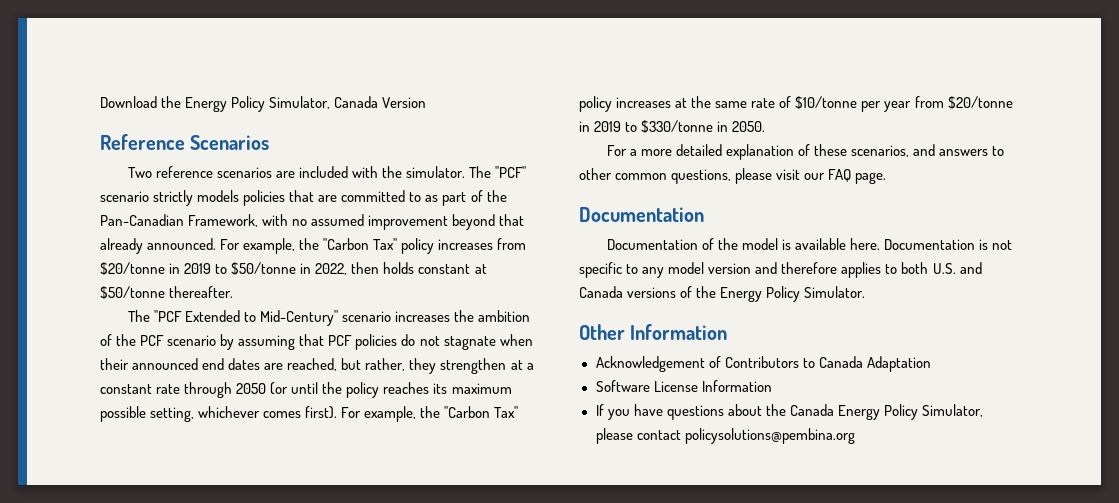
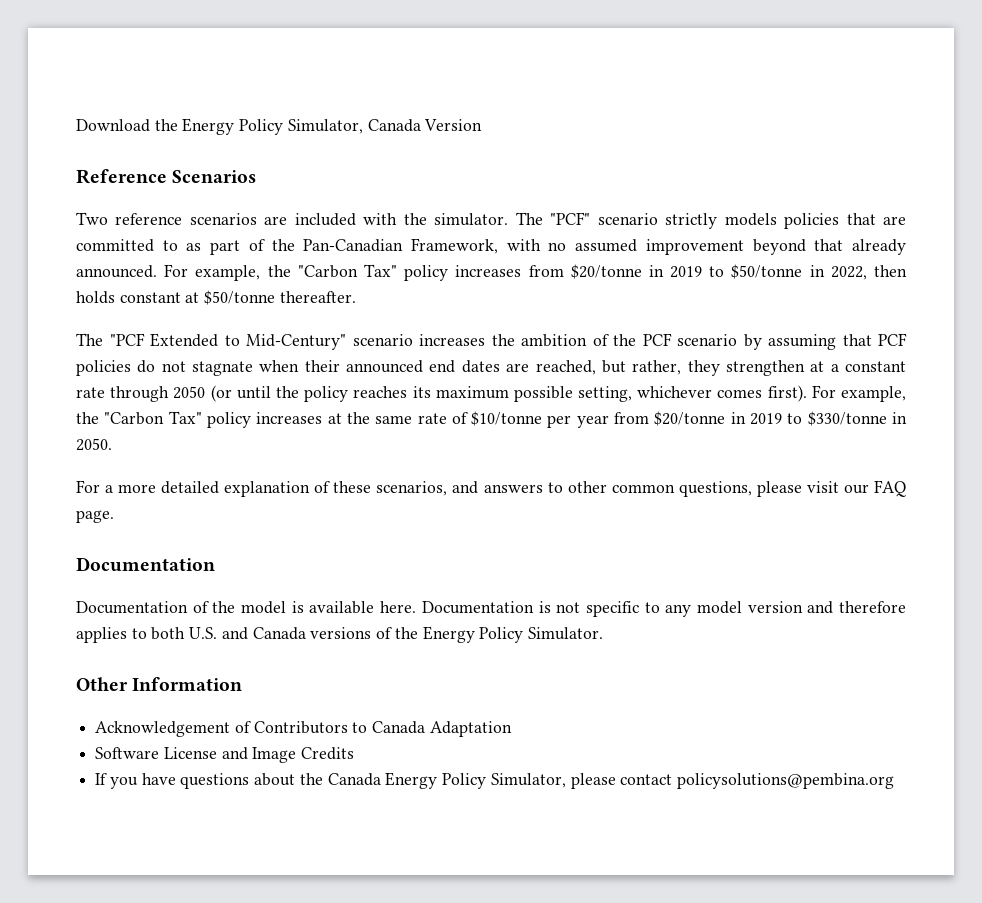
[701,380,772,392] Information -> [221,747,355,763] and Image Credits

